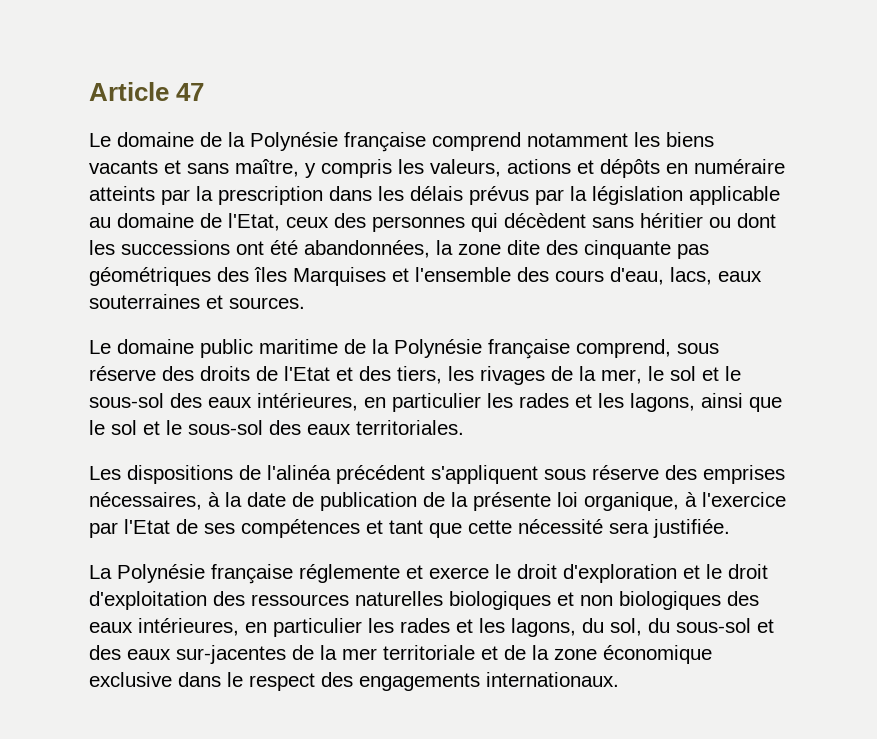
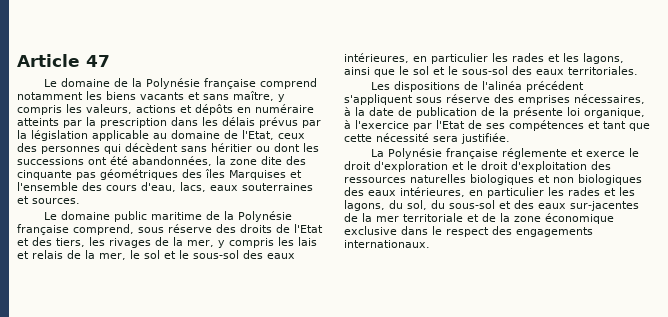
(642, 376) none -> [218,237,317,248] [17,250,126,260] y compris les lais et relais de la mer,

